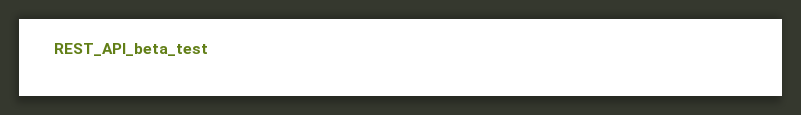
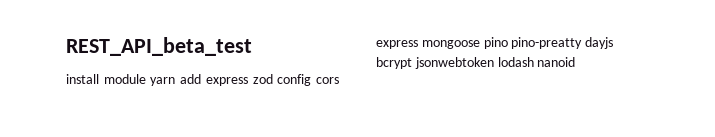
(208, 49) none -> [66,74,339,86] [376,37,614,49] [376,57,576,69] // install module yarn add express zod config cors express mongoose pino pino-preatty dayjs bcrypt jsonwebtoken lodash nanoid

